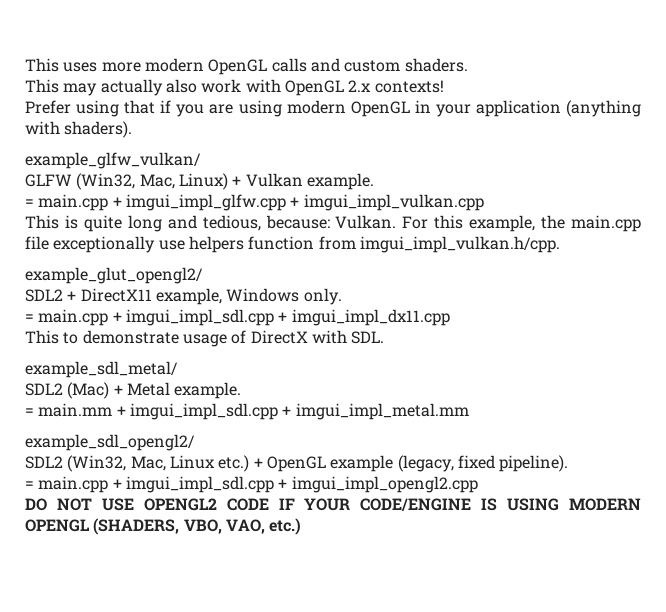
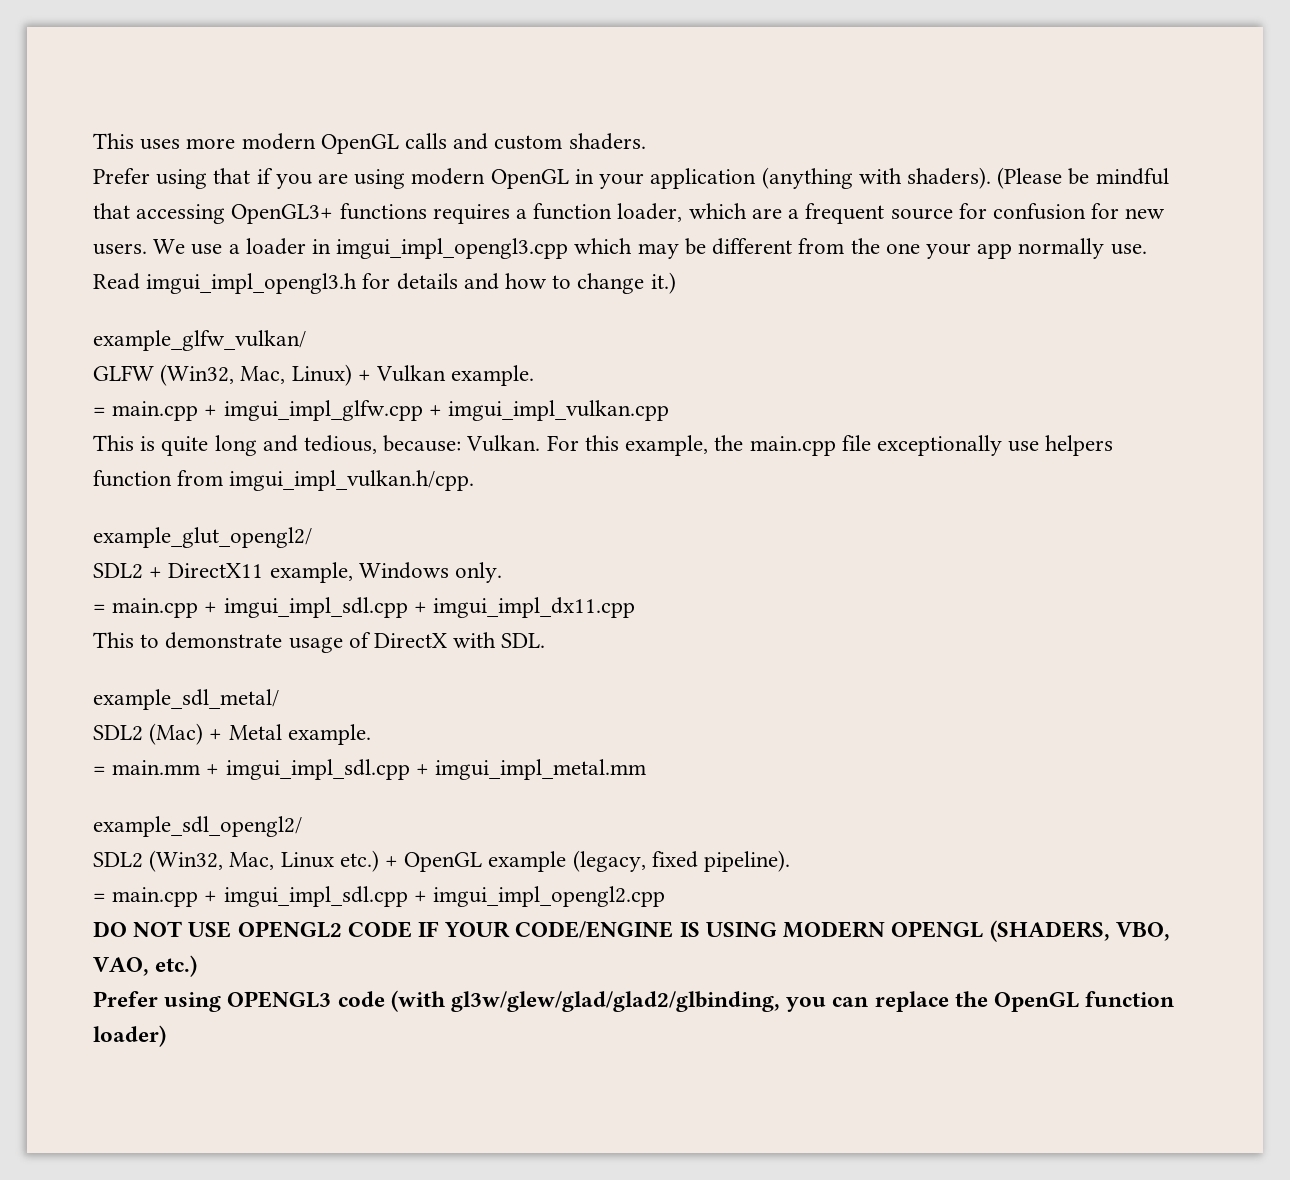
[25,79,444,96] // This may actually also work with OpenGL 2.x contexts! -> (646, 141) none
(133, 129) none -> [997,167,1169,189] [93,203,1166,224] [93,238,1147,259] [93,272,676,294] (Please be mindful that accessing OpenGL3+ functions requires a function loader, which are a frequent source for confusion for new users. We use a loader in imgui_impl_opengl3.cpp which may be different from the one your app normally use. Read imgui_impl_opengl3.h for details and how to change it.)
(302, 526) none -> [93,990,1175,1012] [93,1025,166,1047] // Prefer using OPENGL3 code (with gl3w/glew/glad/glad2/glbinding, you can replace the OpenGL function loader)

